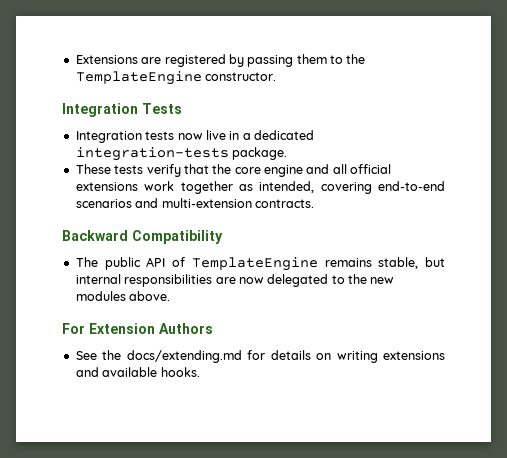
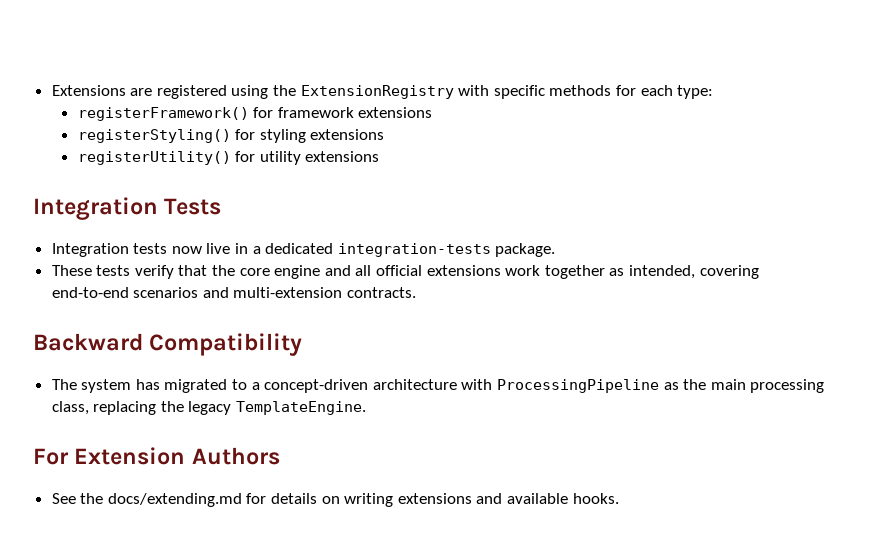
[228,54,366,67] [75,71,277,85] by passing them to the TemplateEngine constructor. -> [231,85,714,99] [77,107,433,121] [77,129,385,143] [77,151,380,165] using the ExtensionRegistry with specific methods for each type: // registerFramework() for framework extensions // registerStyling() for styling extensions // registerUtility() for utility extensions
[104,257,445,271] [75,274,395,287] [75,291,171,301] public API of TemplateEngine remains stable, but internal responsibilities are now delegated to the new modules above. -> [81,379,825,393] [51,401,367,415] system has migrated to a concept-driven architecture with ProcessingPipeline as the main processing class, replacing the legacy TemplateEngine.

